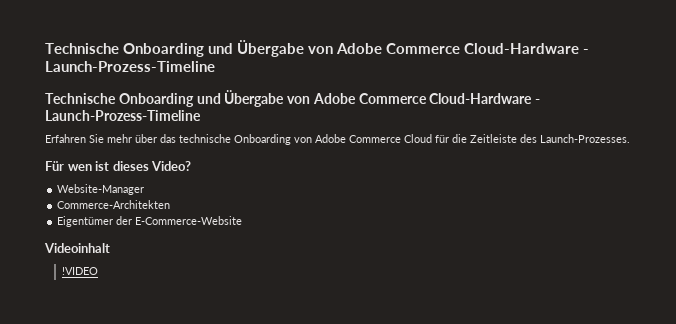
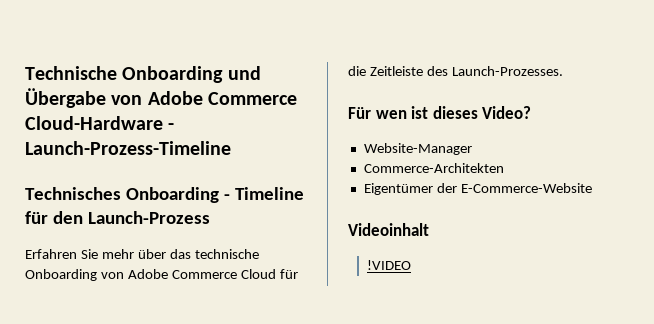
[45,90,541,107] [45,110,201,121] Technische Onboarding und Übergabe von Adobe Commerce Cloud-Hardware - Launch-Prozess-Timeline -> [25,187,304,203] [25,211,210,224] Technisches Onboarding - Timeline für den Launch-Prozess

